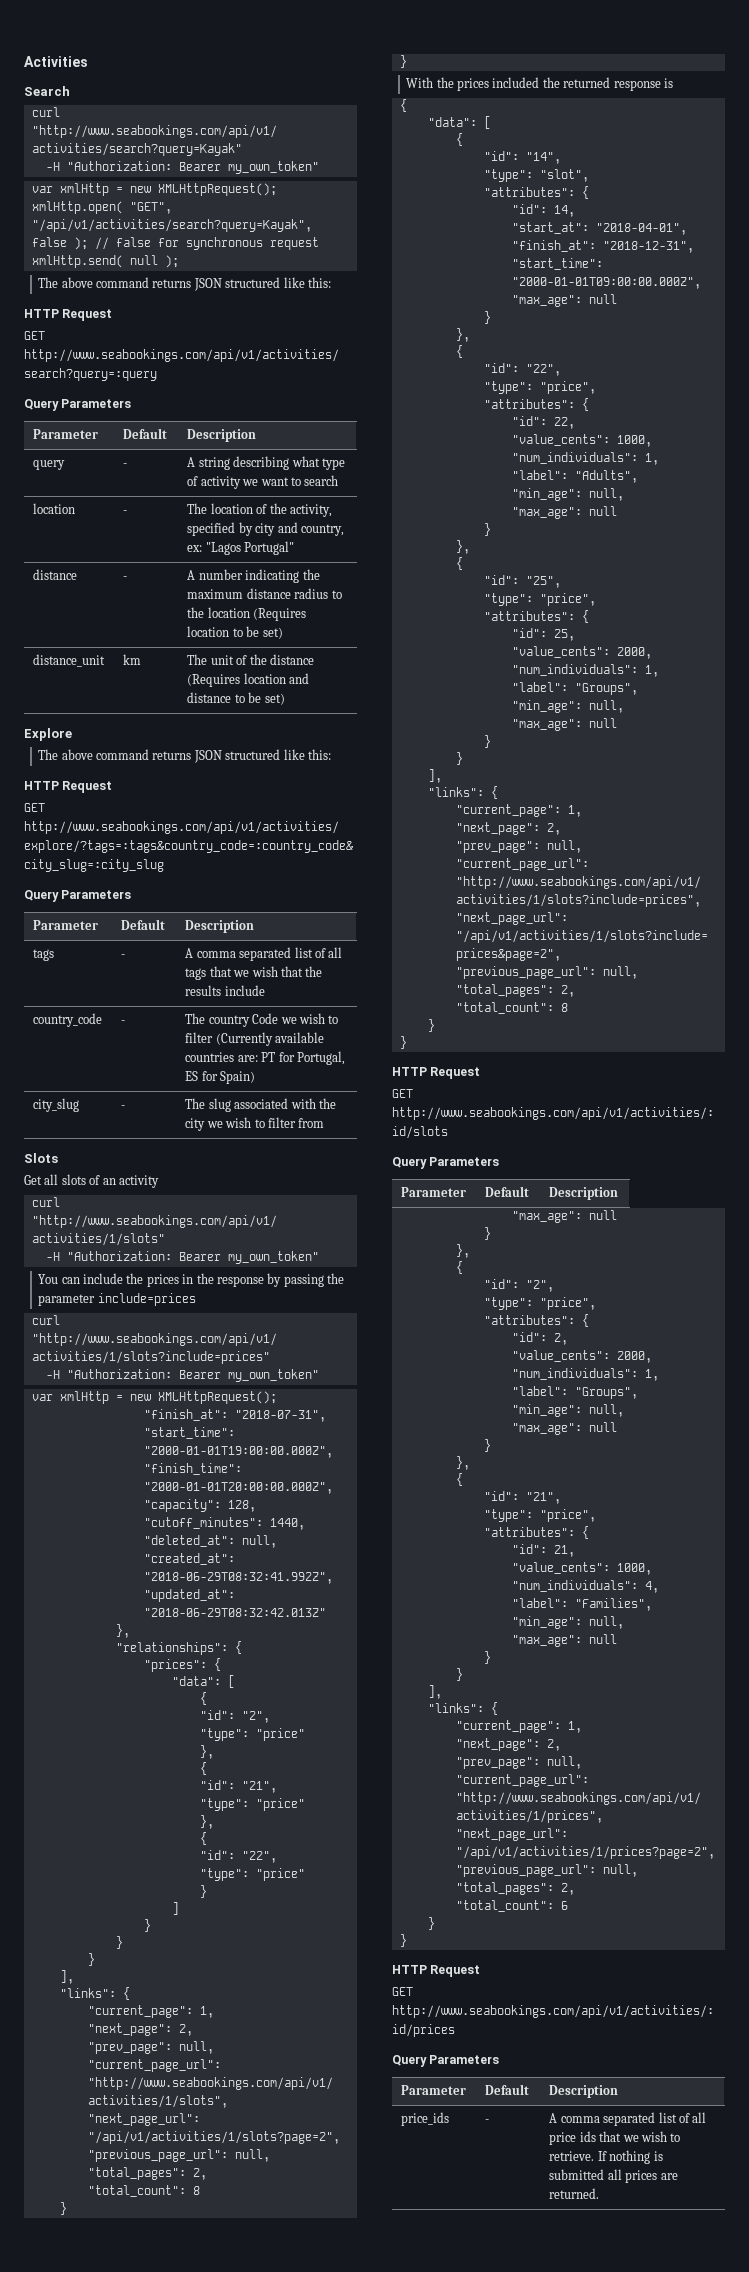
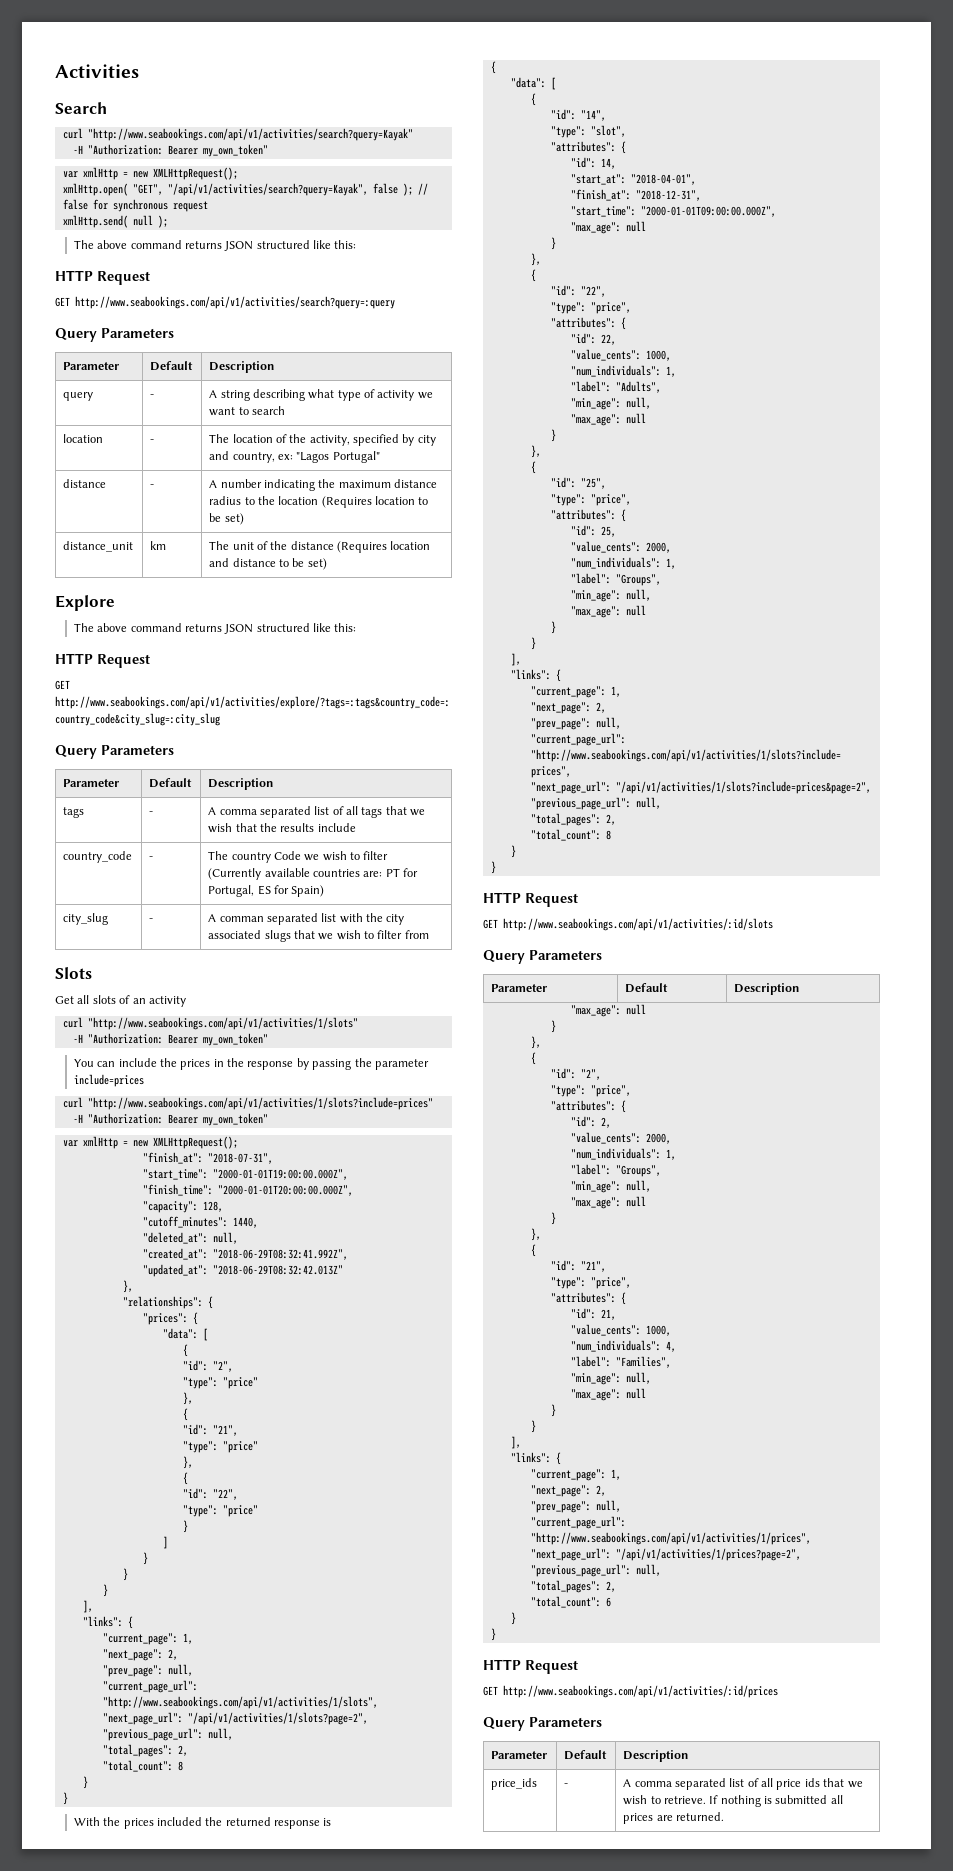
[185,1098,336,1112] [185,1118,206,1131] The slug associated with the city -> [208,913,405,925] [208,930,315,942] A comman separated list with the city associated slugs that

